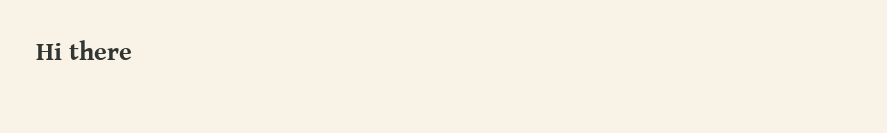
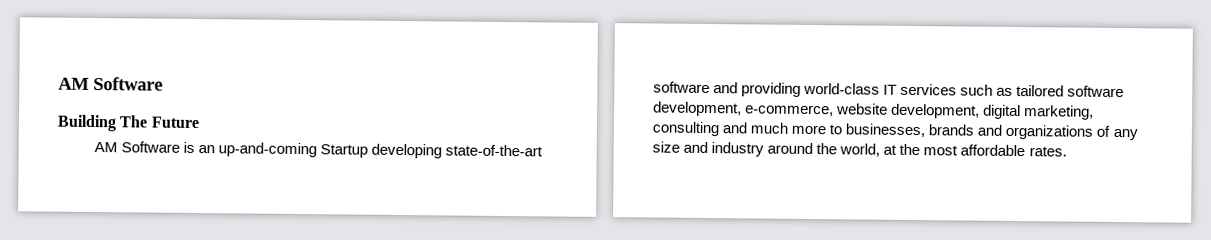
[36,40,133,60] Hi there -> [58,76,163,91] [57,114,200,132] [94,141,544,159] [653,81,1125,98] [653,101,1095,120] [652,121,1138,141] [652,141,1067,157] AM Software // Building The Future // AM Software is an up-and-coming Startup developing state-of-the-art software and providing world-class IT services such as tailored software development, e-commerce, website development, digital marketing, consulting and much more to businesses, brands and organizations of any size and industry around the world, at the most affordable rates.

